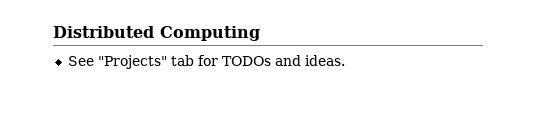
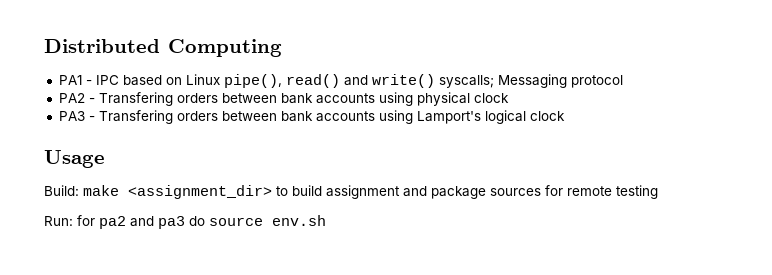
[67,55,345,69] See "Projects" tab for TODOs and ideas. -> [58,74,623,88] [58,92,509,106] [58,110,565,124] [44,150,105,168] [44,185,658,199] [44,215,326,229] PA1 - IPC based on Linux pipe(), read() and write() syscalls; Messaging protocol // PA2 - Transfering orders between bank accounts using physical clock // PA3 - Transfering orders between bank accounts using Lamport's logical clock // Usage // Build: make <assignment_dir> to build assignment and package sources for remote testing // Run: for pa2 and pa3 do source env.sh

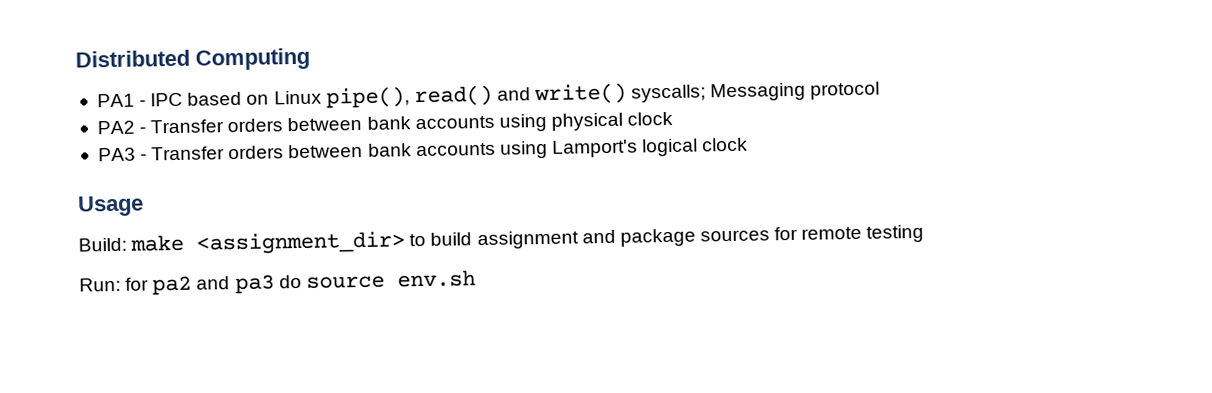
[98,92,173,106] Transfering -> [150,119,225,134] Transfer
[98,110,173,124] Transfering -> [151,146,226,161] Transfer

